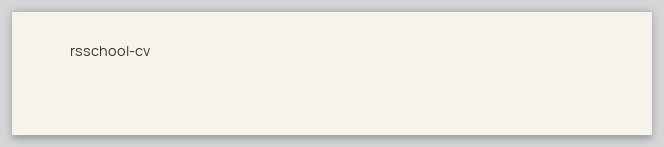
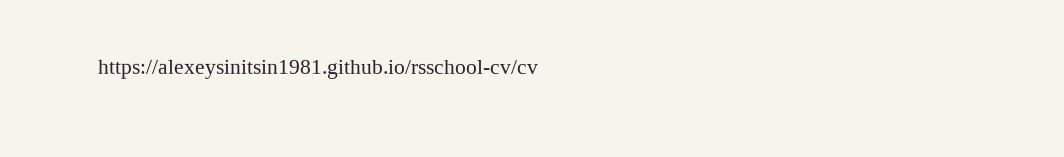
[70,46,151,56] rsschool-cv -> [97,59,539,80] https://alexeysinitsin1981.github.io/rsschool-cv/cv

